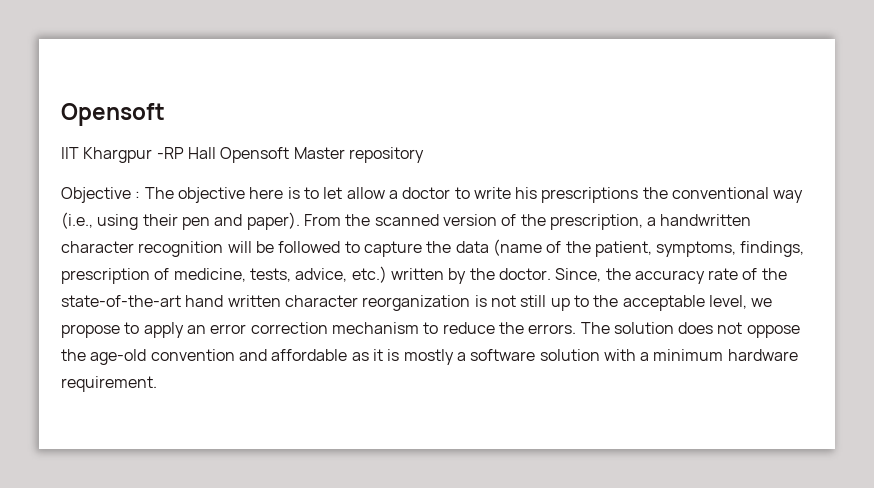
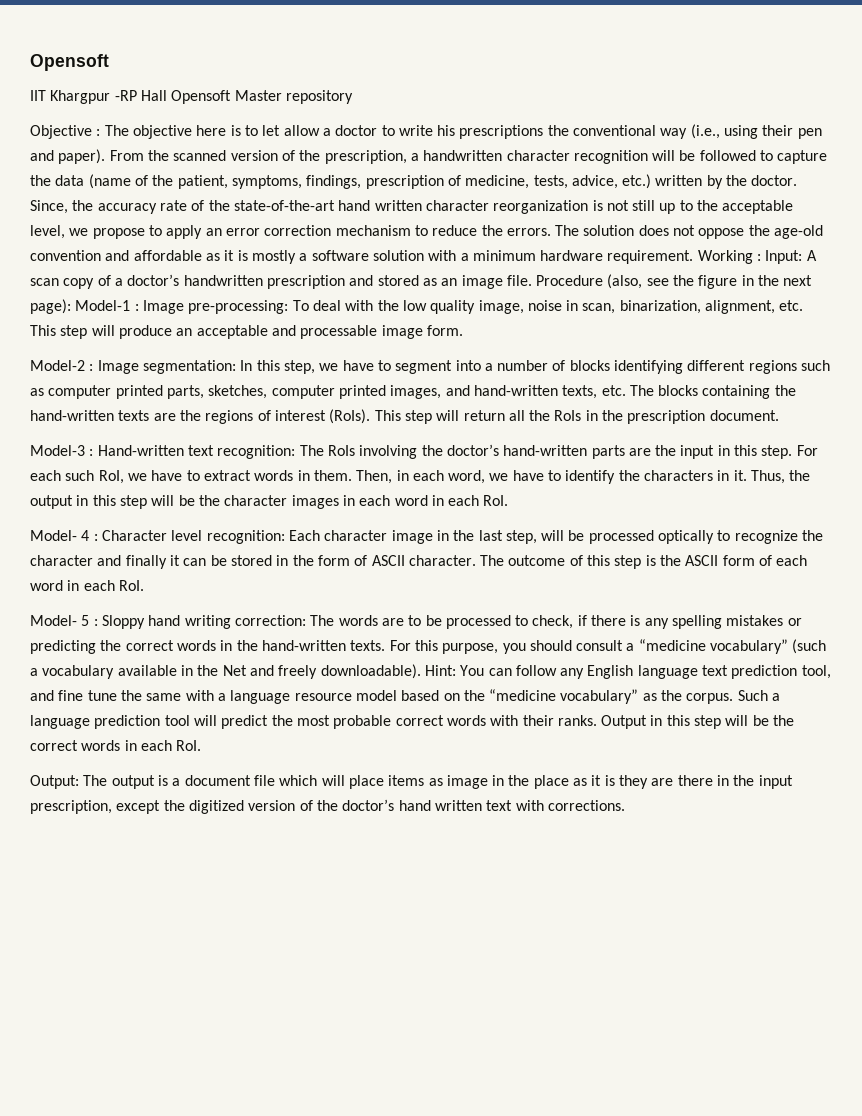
(157, 384) none -> [697,250,817,264] [30,274,813,289] [30,299,804,314] [30,325,463,339] [30,360,831,374] [30,385,796,399] [30,409,779,424] [30,444,818,459] [30,470,811,484] [30,495,509,509] [30,530,824,544] [30,555,808,569] [30,580,144,591] [30,615,802,629] [30,639,827,654] [30,664,831,679] [30,689,781,704] [30,715,795,729] [30,740,202,751] [30,775,793,789] [30,799,625,814] Working : Input: A scan copy of a doctor’s handwritten prescription and stored as an image file. Procedure (also, see the figure in the next page): Model-1 : Image pre-processing: To deal with the low quality image, noise in scan, binarization, alignment, etc. This step will produce an acceptable and processable image form. // Model-2 : Image segmentation: In this step, we have to segment into a number of blocks identifying different regions such as computer printed parts, sketches, computer printed images, and hand-written texts, etc. The blocks containing the hand-written texts are the regions of interest (RoIs). This step will return all the RoIs in the prescription document. // Model-3 : Hand-written text recognition: The RoIs involving the doctor’s hand-written parts are the input in this step. For each such RoI, we have to extract words in them. Then, in each word, we have to identify the characters in it. Thus, the output in this step will be the character images in each word in each RoI. // Model- 4 : Character level recognition: Each character image in the last step, will be processed optically to recognize the character and finally it can be stored in the form of ASCII character. The outcome of this step is the ASCII form of each word in each RoI. // Model- 5 : Sloppy hand writing correction: The words are to be processed to check, if there is any spelling mistakes or predicting the correct words in the hand-written texts. For this purpose, you should consult a “medicine vocabulary” (such a vocabulary available in the Net and freely downloadable). Hint: You can follow any English language text prediction tool, and fine tune the same with a language resource model based on the “medicine vocabulary” as the corpus. Such a language prediction tool will predict the most probable correct words with their ranks. Output in this step will be the correct words in each RoI. // Output: The output is a document file which will place items as image in the place as it is they are there in the input prescription, except the digitized version of the doctor’s hand written text with corrections.

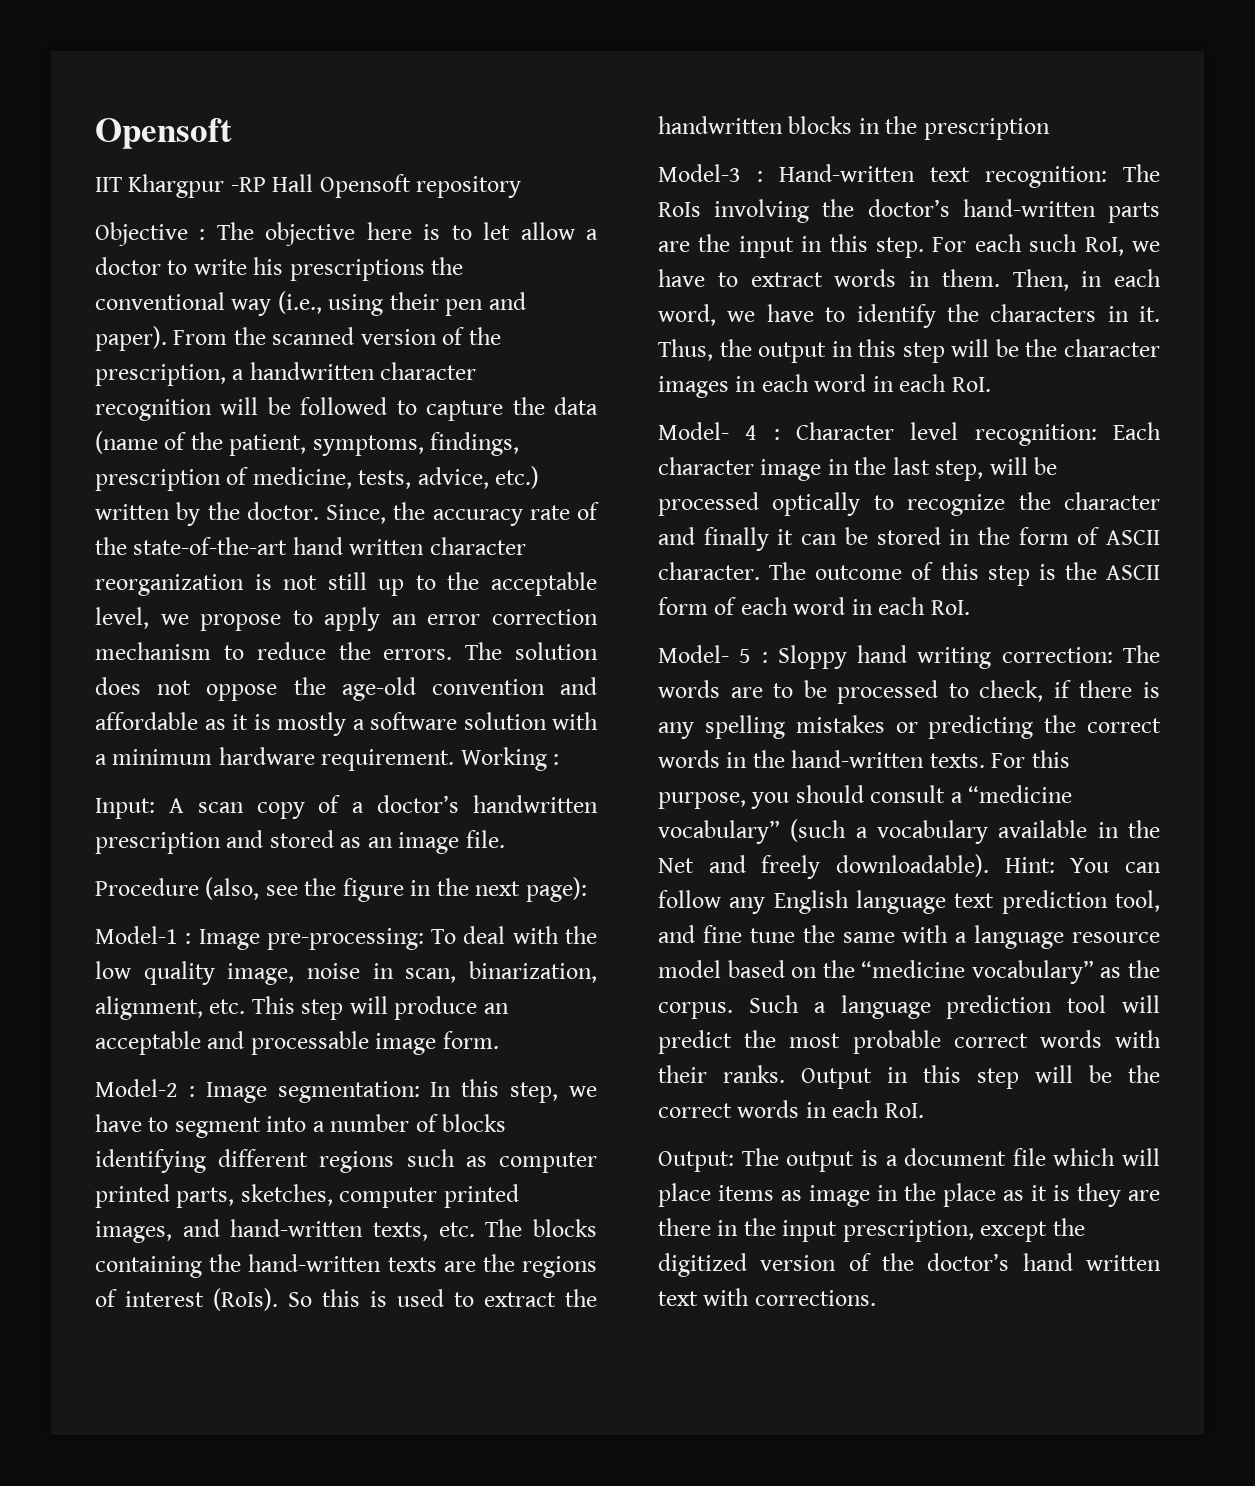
[234,90,282,101] Master -> (411, 186) none
(762, 257) none -> (560, 759) //
(532, 280) none -> (505, 839) //
(71, 306) none -> (587, 889) //
[374,410,582,424] This step will return all the RoIs -> [288,1289,597,1307] [658,116,853,134] So this is used to extract the handwritten blocks
[709,410,779,421] document. -> (1050, 129) none

